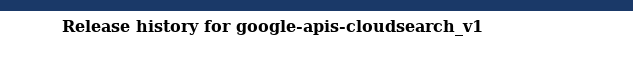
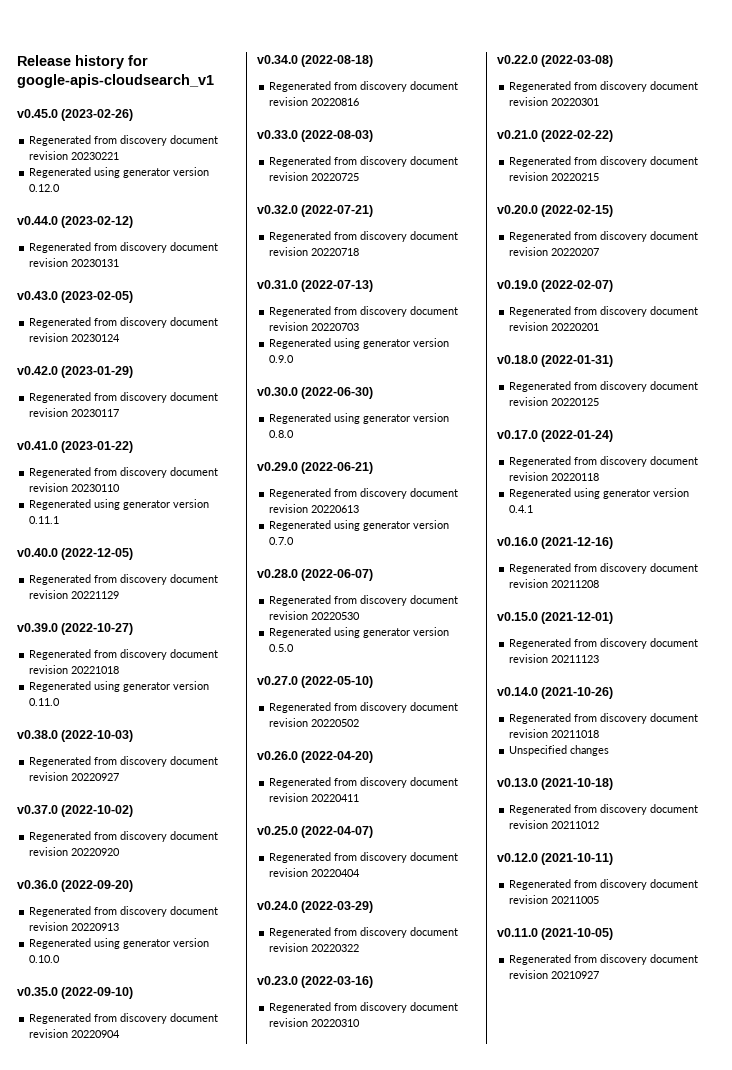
(483, 28) none -> [17,109,134,121] [29,135,219,146] [29,151,120,160] [29,167,210,178] [29,184,61,192] [17,216,134,228] [29,242,219,253] [29,258,120,267] [17,291,134,303] [29,317,219,328] [29,333,121,342] [17,366,134,378] [29,392,219,403] [29,408,120,417] [17,441,134,453] [29,467,219,478] [29,483,121,492] [29,499,210,510] [29,516,60,524] [17,548,134,560] [29,574,219,585] [29,590,120,599] [17,623,134,635] [29,649,219,660] [29,665,120,674] [29,681,210,692] [29,698,61,706] [17,730,134,742] [29,756,219,767] [29,772,120,781] [17,805,134,817] [29,831,219,842] [29,847,121,856] [17,880,134,892] [29,906,219,917] [29,922,120,931] [29,938,210,949] [29,955,61,963] [17,987,134,999] [29,1013,219,1024] [29,1029,121,1038] [257,55,374,67] [269,81,459,92] [269,97,360,106] [257,130,374,142] [269,156,459,167] [269,172,360,181] [257,205,374,217] [269,231,459,242] [269,247,360,256] [257,280,374,292] [269,306,459,317] [269,322,360,331] [269,338,450,349] [269,355,295,363] [257,387,374,399] [269,413,450,424] [269,430,295,438] [257,462,374,474] [269,488,459,499] [269,504,360,513] [269,520,450,531] [269,537,295,545] [257,569,374,581] [269,595,459,606] [269,611,361,620] [269,627,450,638] [269,644,295,652] [257,676,374,688] [269,702,459,713] [269,718,360,727] [257,751,374,763] [269,777,459,788] [269,793,360,802] [257,826,374,838] [269,852,459,863] [269,868,361,877] [257,901,374,913] [269,927,459,938] [269,943,360,952] [257,976,374,988] [269,1002,459,1013] [269,1018,361,1027] [497,55,614,67] [509,81,699,92] [509,97,600,106] [497,130,614,142] [509,156,699,167] [509,172,600,181] [497,205,614,217] [509,231,699,242] [509,247,600,256] [497,280,614,292] [509,306,699,317] [509,322,600,331] [497,355,614,367] [509,381,699,392] [509,397,600,406] [497,430,614,442] [509,456,699,467] [509,472,600,481] [509,488,690,499] [509,505,534,513] [497,537,614,549] [509,563,699,574] [509,579,600,588] [497,612,614,624] [509,638,699,649] [509,654,600,663] [497,687,614,699] [509,713,699,724] [509,729,600,738] [509,745,610,756] [497,778,614,790] [509,804,699,815] [509,820,600,829] [497,853,614,865] [509,879,699,890] [509,895,600,904] [497,928,614,940] [509,954,699,965] [509,970,600,979] // v0.45.0 (2023-02-26) // Regenerated from discovery document revision 20230221 // Regenerated using generator version 0.12.0 // v0.44.0 (2023-02-12) // Regenerated from discovery document revision 20230131 // v0.43.0 (2023-02-05) // Regenerated from discovery document revision 20230124 // v0.42.0 (2023-01-29) // Regenerated from discovery document revision 20230117 // v0.41.0 (2023-01-22) // Regenerated from discovery document revision 20230110 // Regenerated using generator version 0.11.1 // v0.40.0 (2022-12-05) // Regenerated from discovery document revision 20221129 // v0.39.0 (2022-10-27) // Regenerated from discovery document revision 20221018 // Regenerated using generator version 0.11.0 // v0.38.0 (2022-10-03) // Regenerated from discovery document revision 20220927 // v0.37.0 (2022-10-02) // Regenerated from discovery document revision 20220920 // v0.36.0 (2022-09-20) // Regenerated from discovery document revision 20220913 // Regenerated using generator version 0.10.0 // v0.35.0 (2022-09-10) // Regenerated from discovery document revision 20220904 // v0.34.0 (2022-08-18) // Regenerated from discovery document revision 20220816 // v0.33.0 (2022-08-03) // Regenerated from discovery document revision 20220725 // v0.32.0 (2022-07-21) // Regenerated from discovery document revision 20220718 // v0.31.0 (2022-07-13) // Regenerated from discovery document revision 20220703 // Regenerated using generator version 0.9.0 // v0.30.0 (2022-06-30) // Regenerated using generator version 0.8.0 // v0.29.0 (2022-06-21) // Regenerated from discovery document revision 20220613 // Regenerated using generator version 0.7.0 // v0.28.0 (2022-06-07) // Regenerated from discovery document revision 20220530 // Regenerated using generator version 0.5.0 // v0.27.0 (2022-05-10) // Regenerated from discovery document revision 20220502 // v0.26.0 (2022-04-20) // Regenerated from discovery document revision 20220411 // v0.25.0 (2022-04-07) // Regenerated from discovery document revision 20220404 // v0.24.0 (2022-03-29) // Regenerated from discovery document revision 20220322 // v0.23.0 (2022-03-16) // Regenerated from discovery document revision 20220310 // v0.22.0 (2022-03-08) // Regenerated from discovery document revision 20220301 // v0.21.0 (2022-02-22) // Regenerated from discovery document revision 20220215 // v0.20.0 (2022-02-15) // Regenerated from discovery document revision 20220207 // v0.19.0 (2022-02-07) // Regenerated from discovery document revision 20220201 // v0.18.0 (2022-01-31) // Regenerated from discovery document revision 20220125 // v0.17.0 (2022-01-24) // Regenerated from discovery document revision 20220118 // Regenerated using generator version 0.4.1 // v0.16.0 (2021-12-16) // Regenerated from discovery document revision 20211208 // v0.15.0 (2021-12-01) // Regenerated from discovery document revision 20211123 // v0.14.0 (2021-10-26) // Regenerated from discovery document revision 20211018 // Unspecified changes // v0.13.0 (2021-10-18) // Regenerated from discovery document revision 20211012 // v0.12.0 (2021-10-11) // Regenerated from discovery document revision 20211005 // v0.11.0 (2021-10-05) // Regenerated from discovery document revision 20210927

